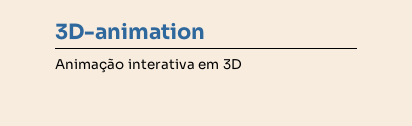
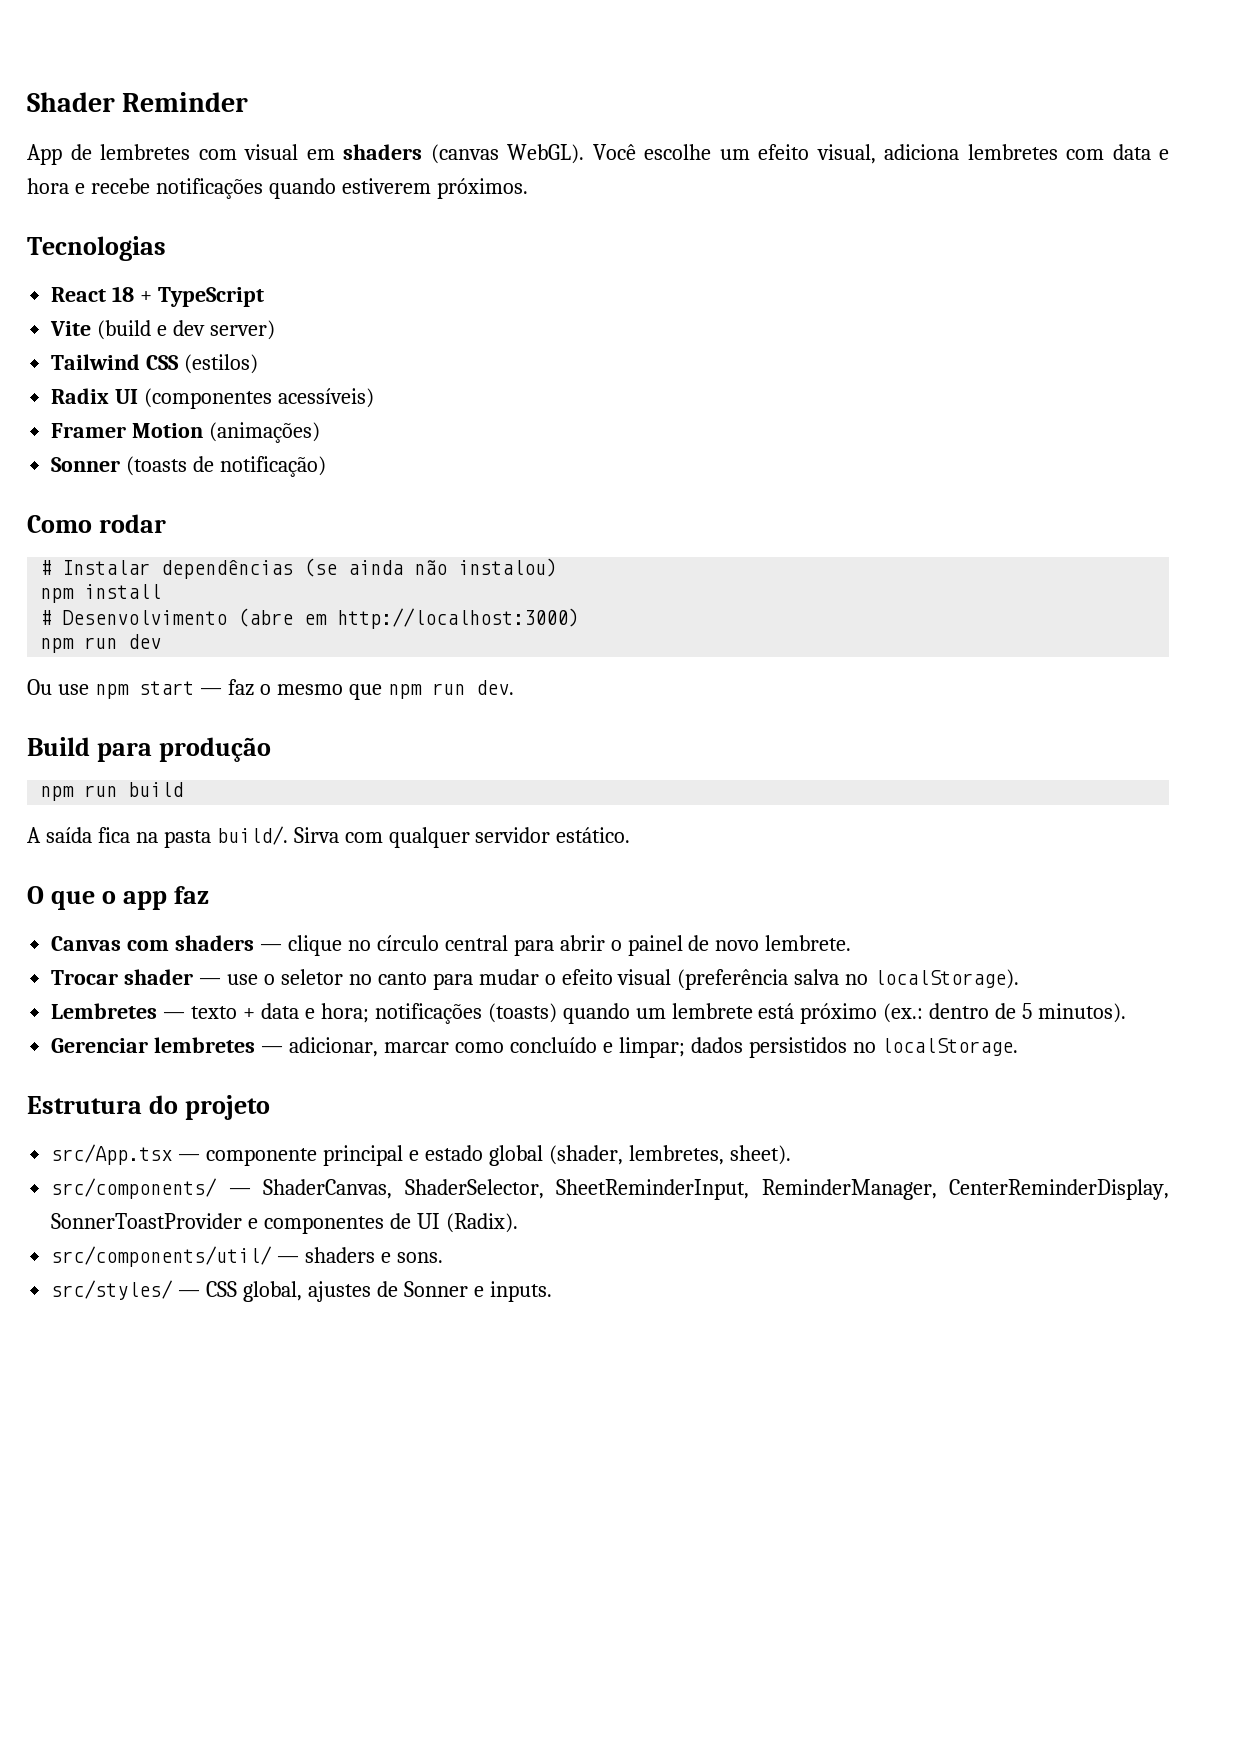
[55,22,205,40] [55,58,242,73] 3D-animation // Animação interativa em 3D -> [27,92,249,112] [27,144,1169,165] [27,178,528,199] [27,236,166,261] [51,286,265,307] [50,320,275,340] [51,354,259,374] [51,388,375,409] [51,422,321,443] [51,456,327,477] [27,514,166,533] [40,558,558,579] [40,584,162,603] [40,608,580,629] [40,634,162,653] [27,679,514,700] [27,737,271,762] [40,782,184,801] [27,826,631,848] [27,886,209,910] [51,935,852,956] [51,969,1020,990] [51,1003,1127,1024] [51,1037,1019,1058] [27,1095,270,1120] [51,1144,791,1166] [51,1178,1169,1200] [51,1213,518,1234] [51,1246,443,1267] [51,1280,552,1302] Shader Reminder // App de lembretes com visual em shaders (canvas WebGL). Você escolhe um efeito visual, adiciona lembretes com data e hora e recebe notificações quando estiverem próximos. // Tecnologias // React 18 + TypeScript // Vite (build e dev server) // Tailwind CSS (estilos) // Radix UI (componentes acessíveis) // Framer Motion (animações) // Sonner (toasts de notificação) // Como rodar // # Instalar dependências (se ainda não instalou) // npm install // # Desenvolvimento (abre em http://localhost:3000) // npm run dev // Ou use npm start — faz o mesmo que npm run dev. // Build para produção // npm run build // A saída fica na pasta build/. Sirva com qualquer servidor estático. // O que o app faz // Canvas com shaders — clique no círculo central para abrir o painel de novo lembrete. // Trocar shader — use o seletor no canto para mudar o efeito visual (preferência salva no localStorage). // Lembretes — texto + data e hora; notificações (toasts) quando um lembrete está próximo (ex.: dentro de 5 minutos). // Gerenciar lembretes — adicionar, marcar como concluído e limpar; dados persistidos no localStorage. // Estrutura do projeto // src/App.tsx — componente principal e estado global (shader, lembretes, sheet). // src/components/ — ShaderCanvas, ShaderSelector, SheetReminderInput, ReminderManager, CenterReminderDisplay, SonnerToastProvider e componentes de UI (Radix). // src/components/util/ — shaders e sons. // src/styles/ — CSS global, ajustes de Sonner e inputs.

